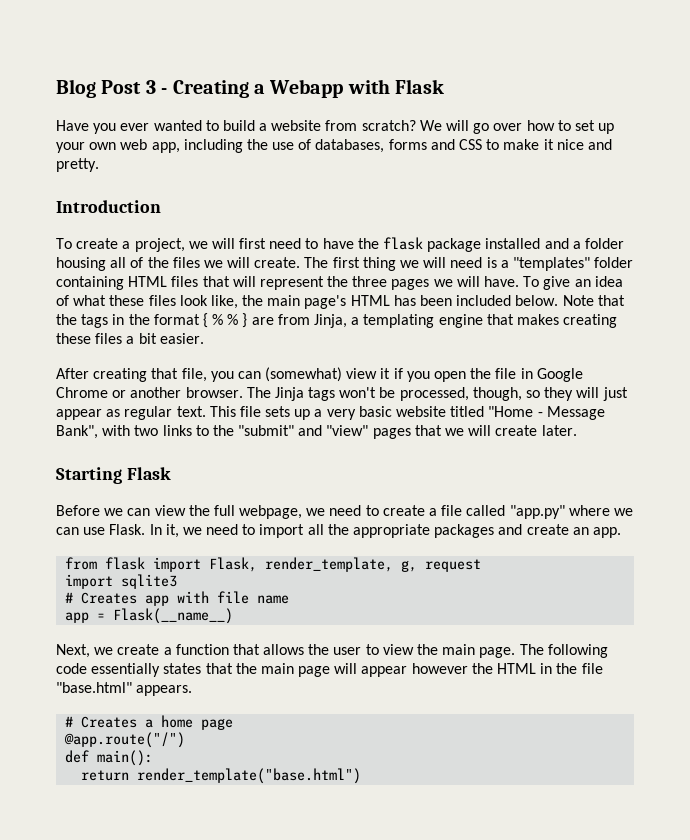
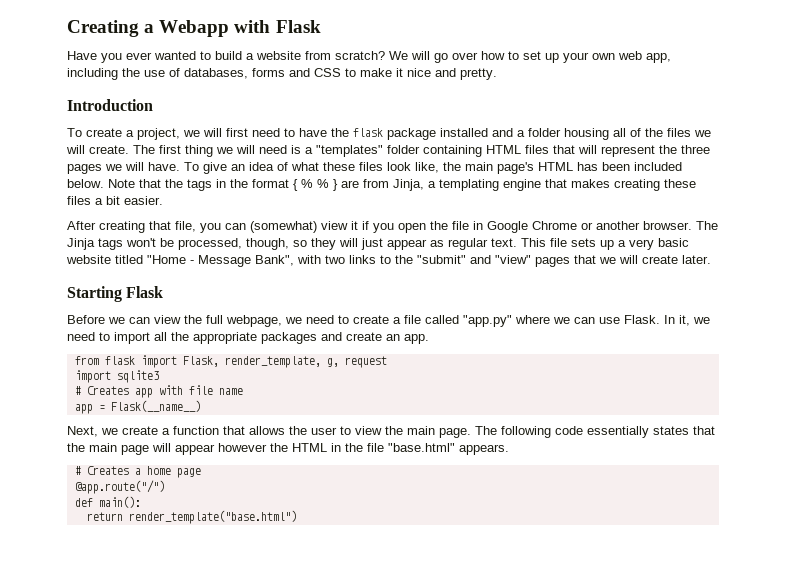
[56,79,168,98] Blog Post 3 - -> (67, 28) none

